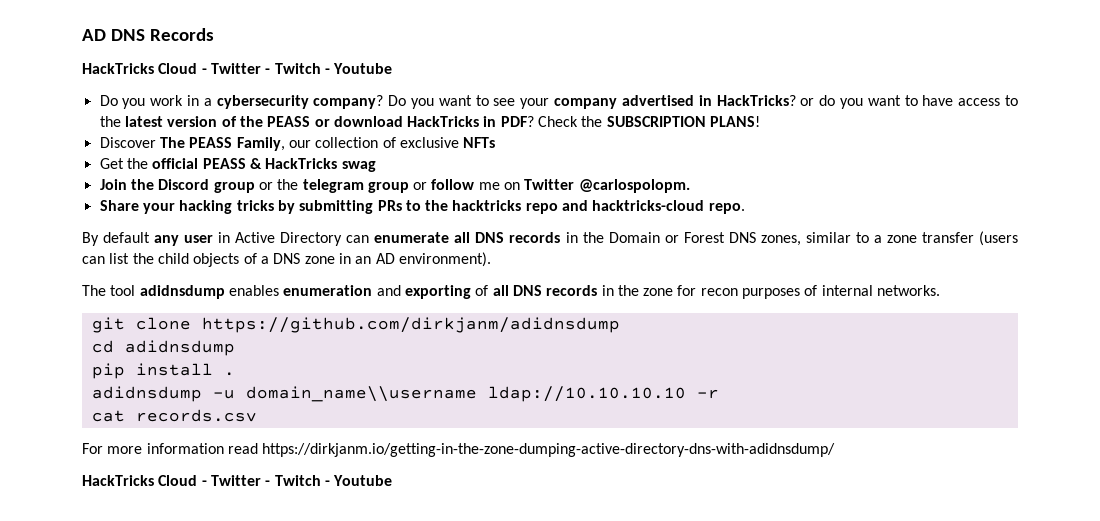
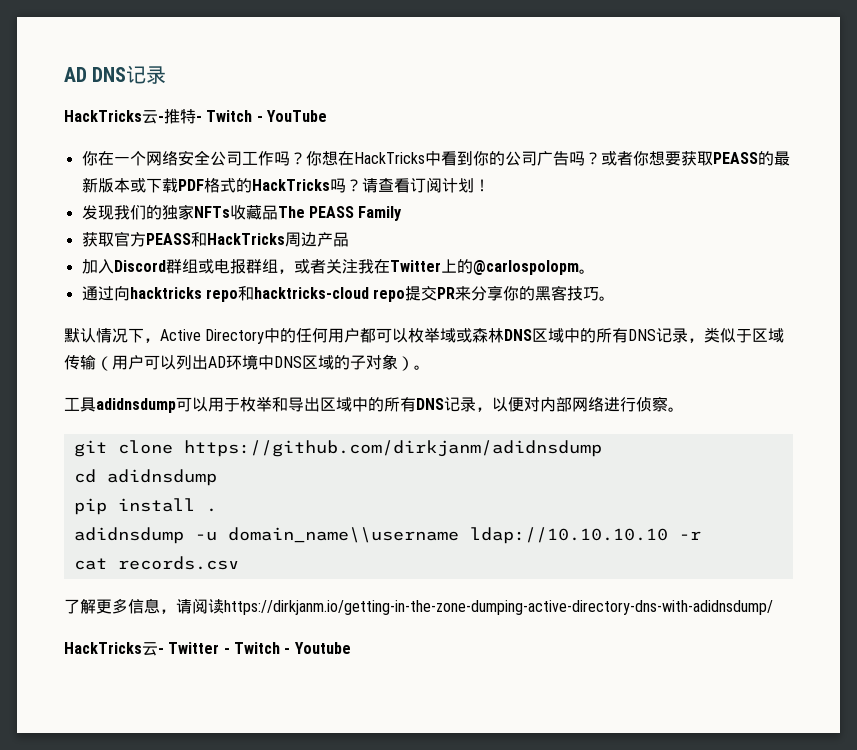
[149,28,214,41] [82,63,393,74] [99,95,1018,109] [99,116,761,127] [99,137,496,151] [99,158,376,172] [99,179,690,193] [99,200,745,214] [82,231,1018,246] [82,252,491,267] [82,285,941,299] Records // HackTricks Cloud - Twitter - Twitch - Youtube // Do you work in a cybersecurity company? Do you want to see your company advertised in HackTricks? or do you want to have access to the latest version of the PEASS or download HackTricks in PDF? Check the SUBSCRIPTION PLANS! // Discover The PEASS Family, our collection of exclusive NFTs // Get the official PEASS & HackTricks swag // Join the Discord group or the telegram group or follow me on Twitter @carlospolopm. // Share your hacking tricks by submitting PRs to the hacktricks repo and hacktricks-cloud repo. // By default any user in Active Directory can enumerate all DNS records in the Domain or Forest DNS zones, similar to a zone transfer (users can list the child objects of a DNS zone in an AD environment). // The tool adidnsdump enables enumeration and exporting of all DNS records in the zone for recon purposes of internal networks. -> [126,65,167,84] [64,109,327,124] [81,150,790,166] [81,177,490,193] [81,204,403,221] [81,231,349,247] [81,259,595,275] [81,285,616,302] [64,327,785,344] [64,354,430,371] [64,396,684,413] 记录 // HackTricks云-推特- Twitch - YouTube // 你在一个网络安全公司工作吗？你想在HackTricks中看到你的公司广告吗？或者你想要获取PEASS的最新版本或下载PDF格式的HackTricks吗？请查看订阅计划！ // 发现我们的独家NFTs收藏品The PEASS Family // 获取官方PEASS和HackTricks周边产品 // 加入Discord群组或电报群组，或者关注我在Twitter上的@carlospolopm。 // 通过向hacktricks repo和hacktricks-cloud repo提交PR来分享你的黑客技巧。 // 默认情况下，Active Directory中的任何用户都可以枚举域或森林DNS区域中的所有DNS记录，类似于区域传输（用户可以列出AD环境中DNS区域的子对象）。 // 工具adidnsdump可以用于枚举和导出区域中的所有DNS记录，以便对内部网络进行侦察。
[82,443,258,454] For more information read -> [64,598,224,614] 了解更多信息，请阅读
[158,475,198,486] Cloud -> [142,642,158,656] 云

